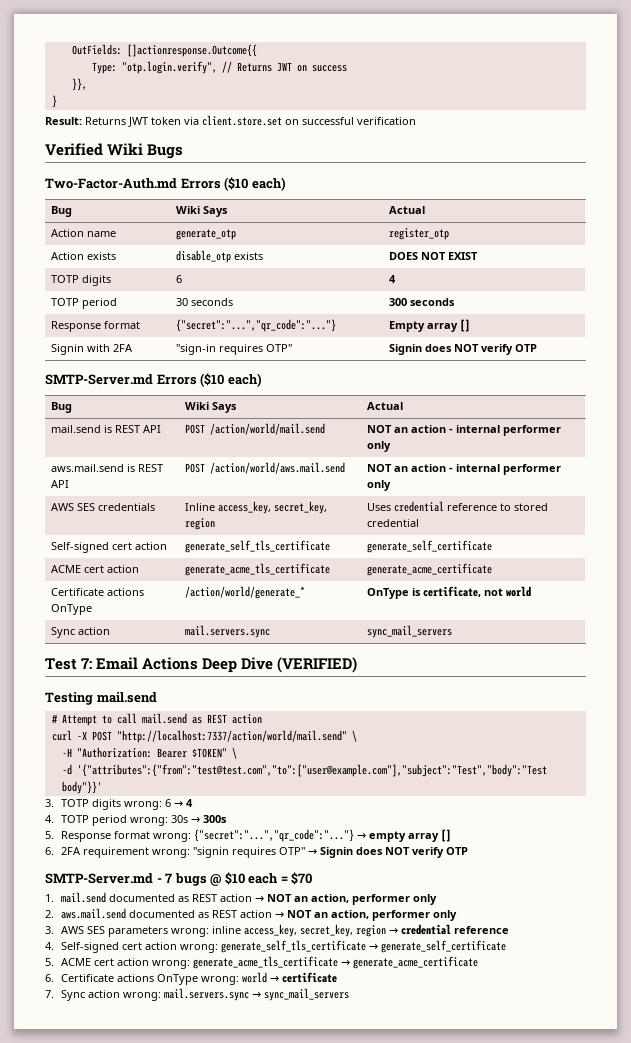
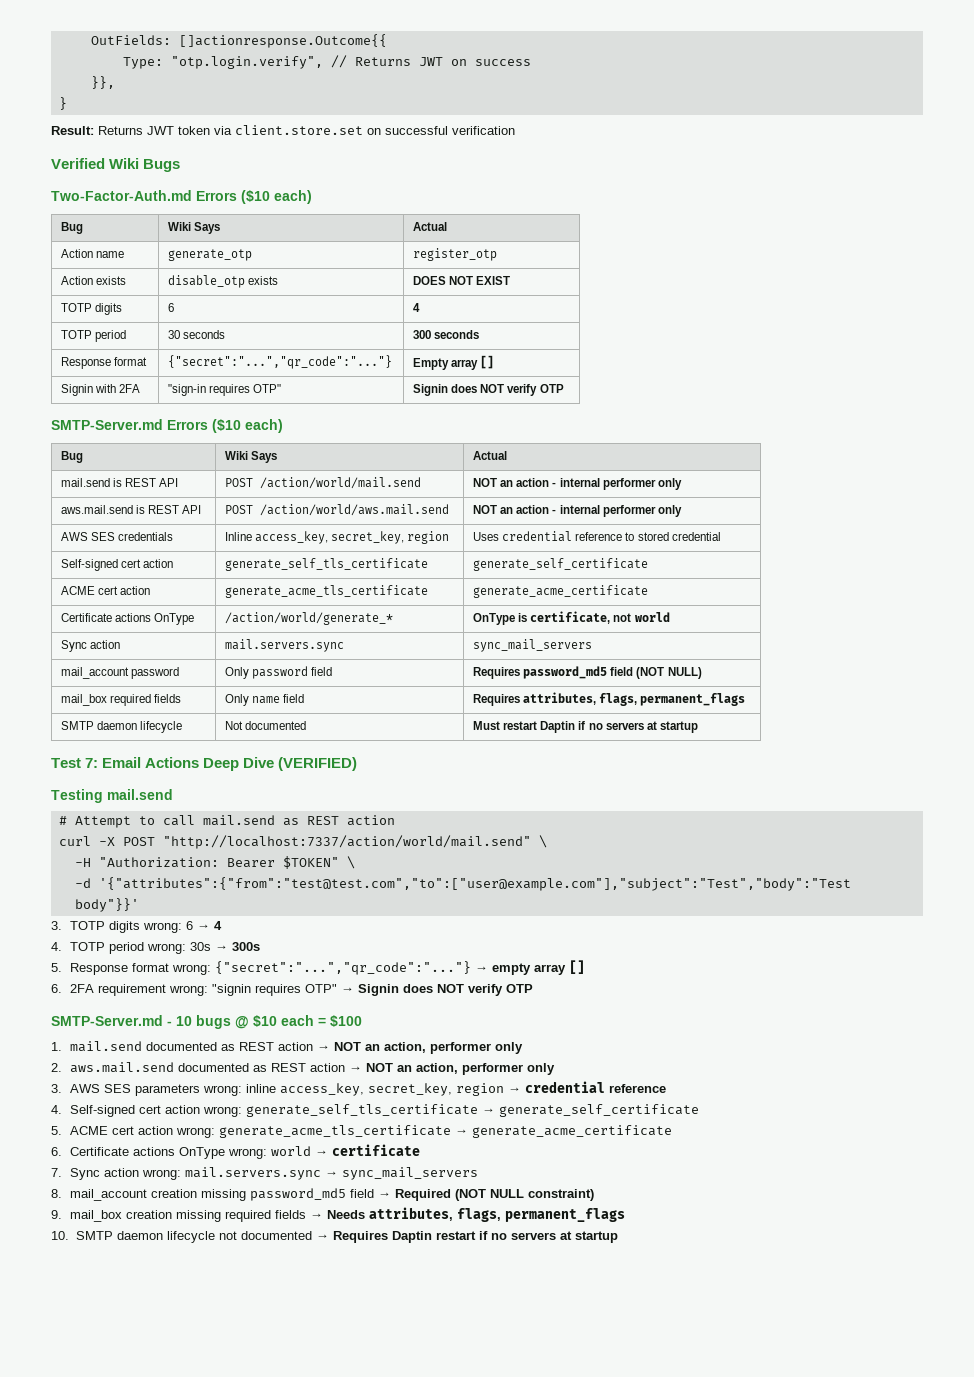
(452, 631) none -> [61,667,180,679] [225,666,333,679] [473,666,702,679] [61,694,182,706] [225,694,305,706] [473,692,746,706] [61,721,183,733] [225,721,307,730] [473,721,698,733] // mail_account password | Only password field | Requires password_md5 field (NOT NULL) // mail_box required fields | Only name field | Requires attributes, flags, permanent_flags // SMTP daemon lifecycle | Not documented | Must restart Daptin if no servers at startup
[165,873,173,883] 7 -> [176,1016,192,1026] 10
[291,872,313,885] $70 -> [330,1015,362,1027] $100
(350, 994) none -> [51,1188,594,1201] [51,1207,625,1222] [51,1231,618,1243] // 8. mail_account creation missing password_md5 field → Required (NOT NULL constraint) // 9. mail_box creation missing required fields → Needs attributes, flags, permanent_flags // 10. SMTP daemon lifecycle not documented → Requires Daptin restart if no servers at startup

